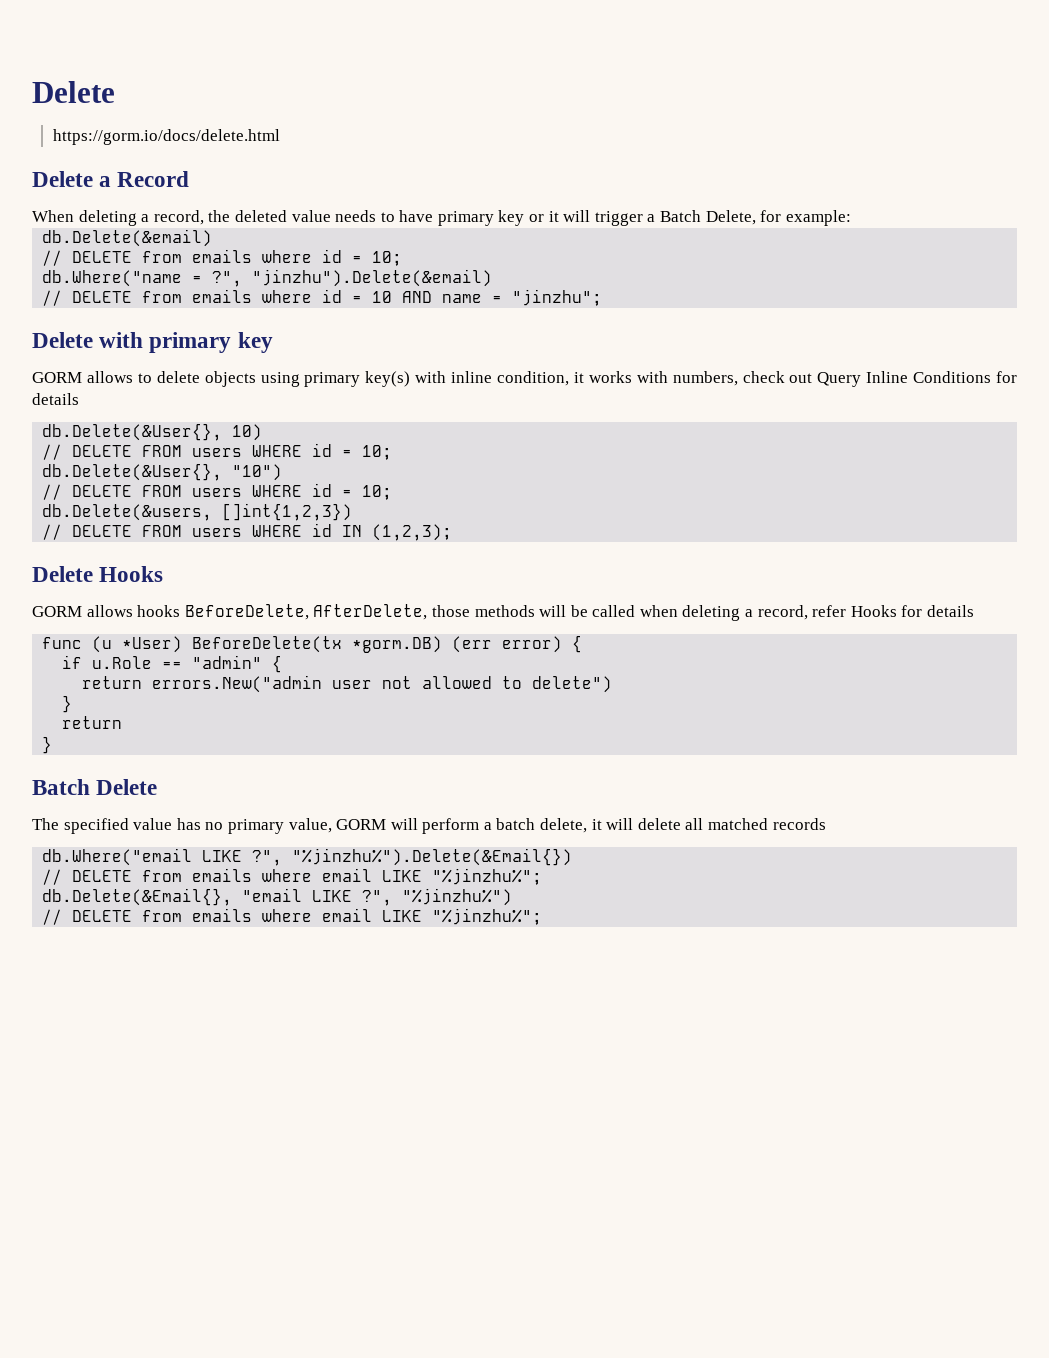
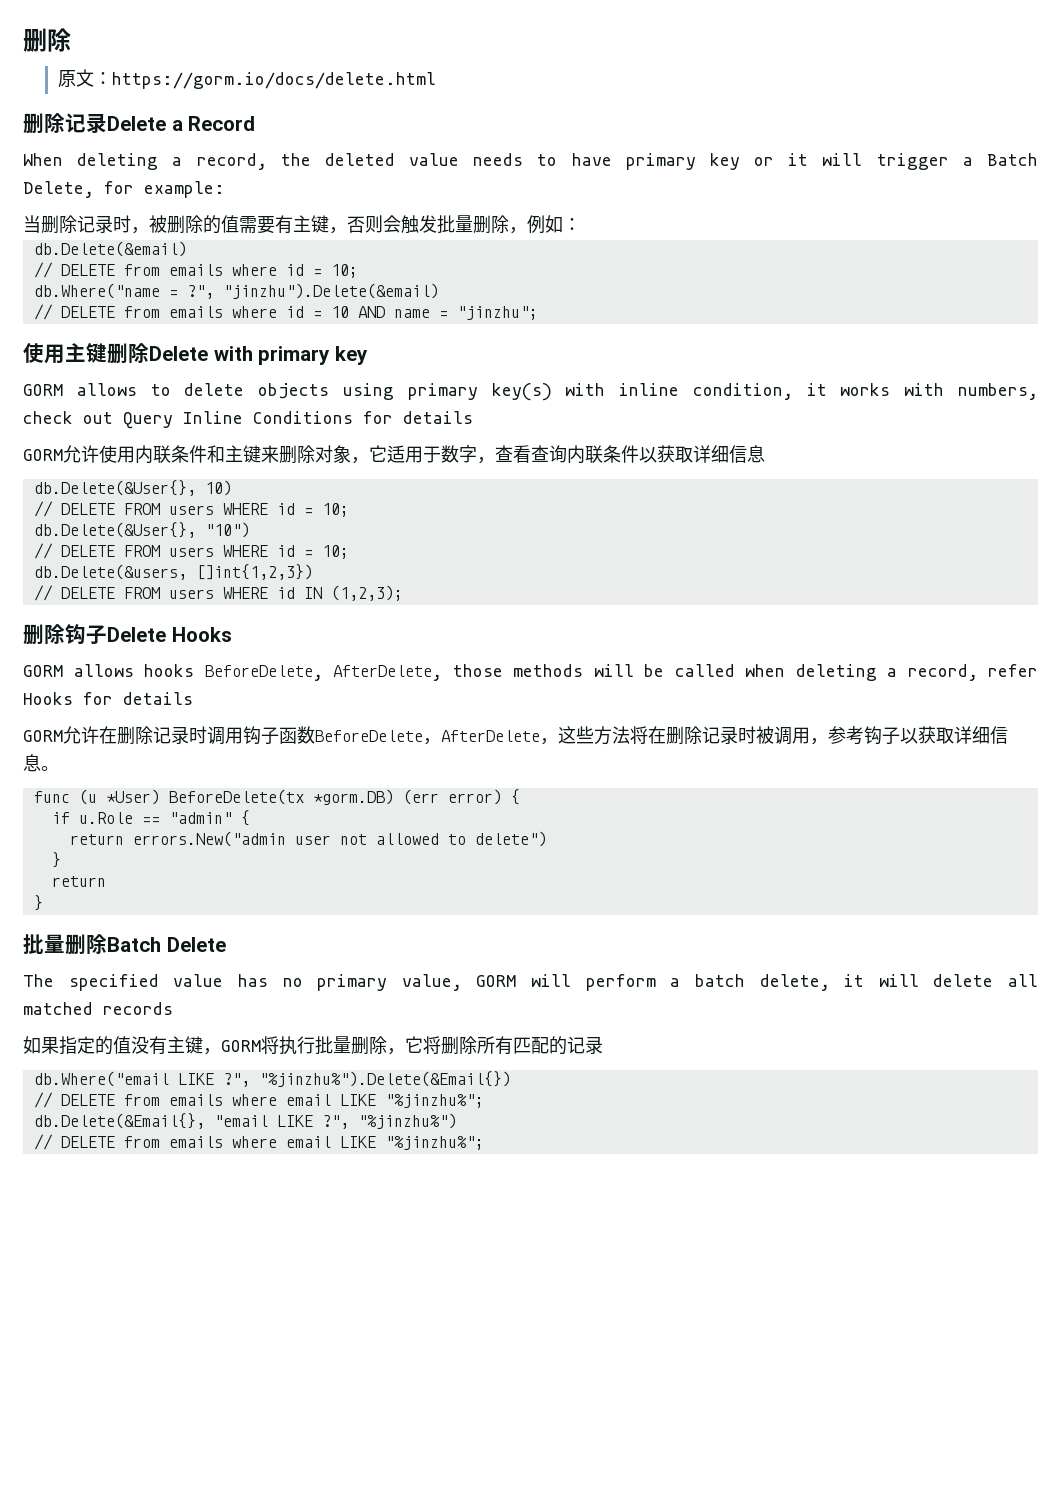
[32,81,115,103] Delete // -> [23,28,71,52] [57,69,112,87] 删除 // 原文：
(280, 137) none -> [23,113,107,134] 删除记录
(851, 218) none -> [23,215,581,234] // 当删除记录时，被删除的值需要有主键，否则会触发批量删除，例如：
(603, 297) none -> [23,343,149,364] 使用主键删除
(79, 399) none -> [23,445,765,464] // GORM允许使用内联条件和主键来删除对象，它适用于数字，查看查询内联条件以获取详细信息
(453, 532) none -> [23,624,107,645] 删除钩子
(975, 611) none -> [23,726,1008,745] [23,754,59,772] // GORM允许在删除记录时调用钩子函数BeforeDelete，AfterDelete，这些方法将在删除记录时被调用，参考钩子以获取详细信息。
(53, 745) none -> [23,934,107,955] 批量删除
(826, 824) none -> [23,1036,603,1055] // 如果指定的值没有主键，GORM将执行批量删除，它将删除所有匹配的记录

